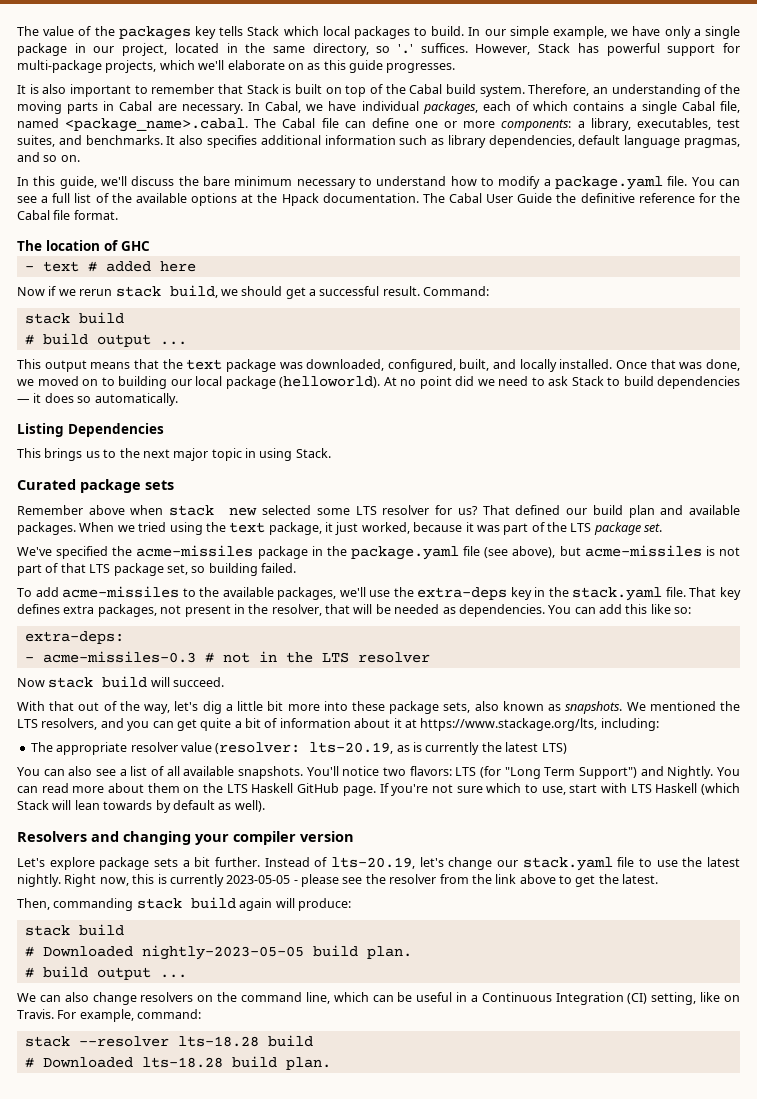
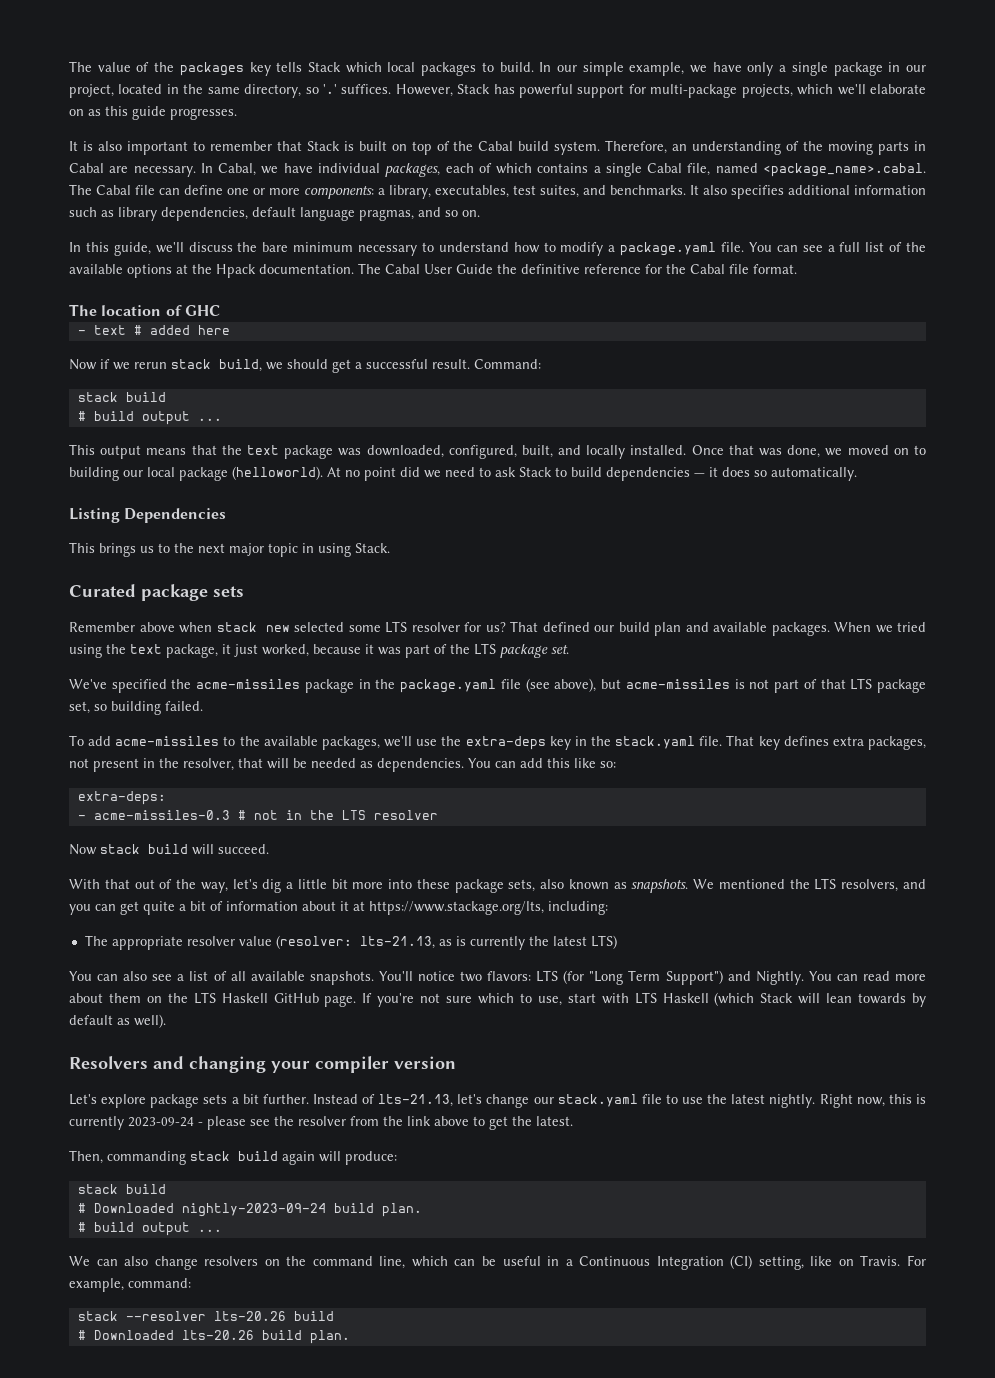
[309,742,394,754] lts-20.19, -> [359,936,435,949] lts-21.13,
[331,857,415,869] lts-20.19, -> [378,1094,454,1107] lts-21.13,
[226,875,291,884] 2023-05-05 -> [128,1117,194,1127] 2023-09-24
[141,945,304,960] nightly-2023-05-05 -> [181,1203,326,1217] nightly-2023-09-24
[177,1035,313,1047] [24,1057,223,1068] lts-18.28 build // # Downloaded lts-18.28 -> [213,1311,334,1321] [77,1330,254,1340] lts-20.26 build // # Downloaded lts-20.26

